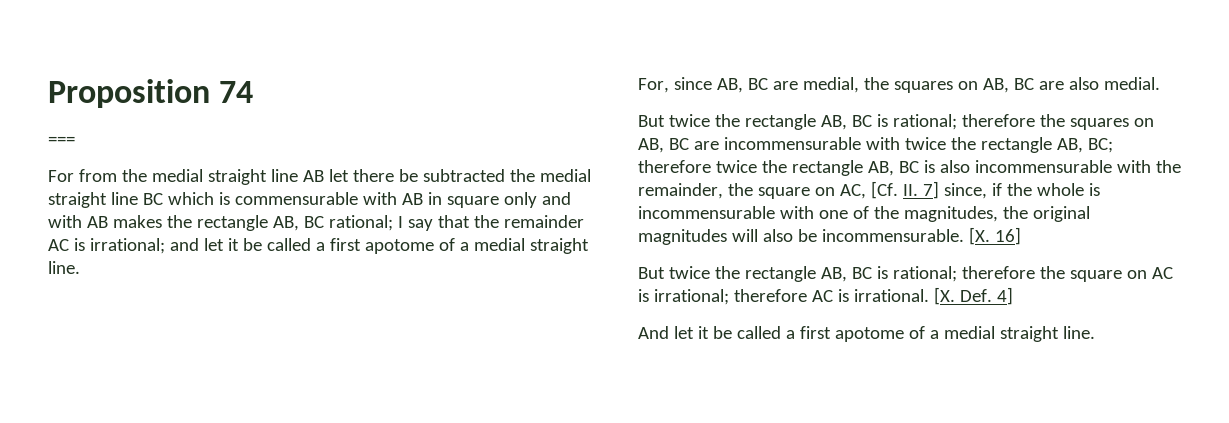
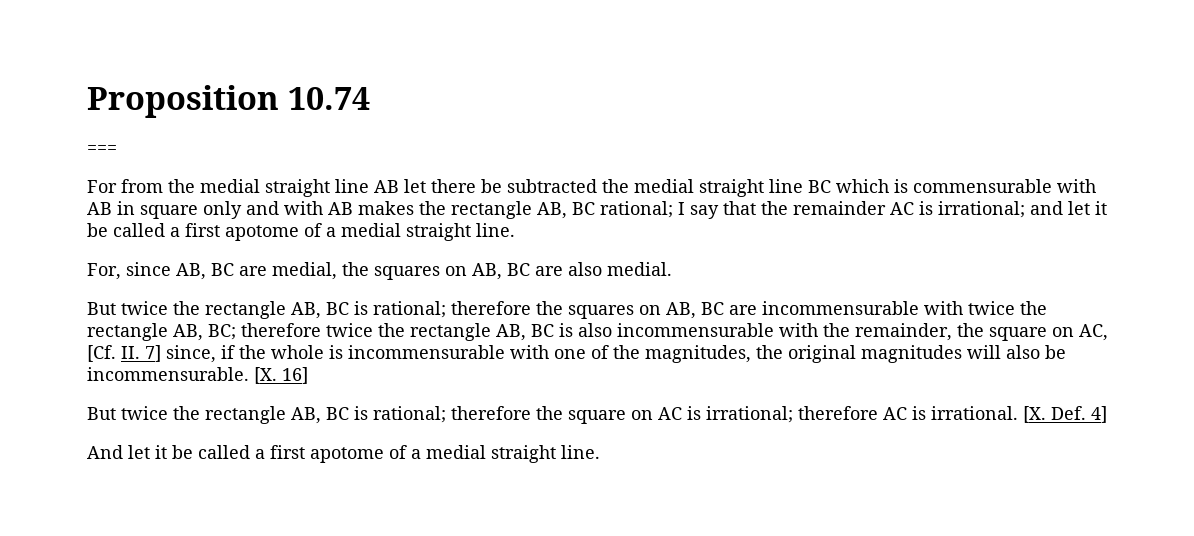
[219,81,254,103] 74 -> [287,87,370,110] 10.74

